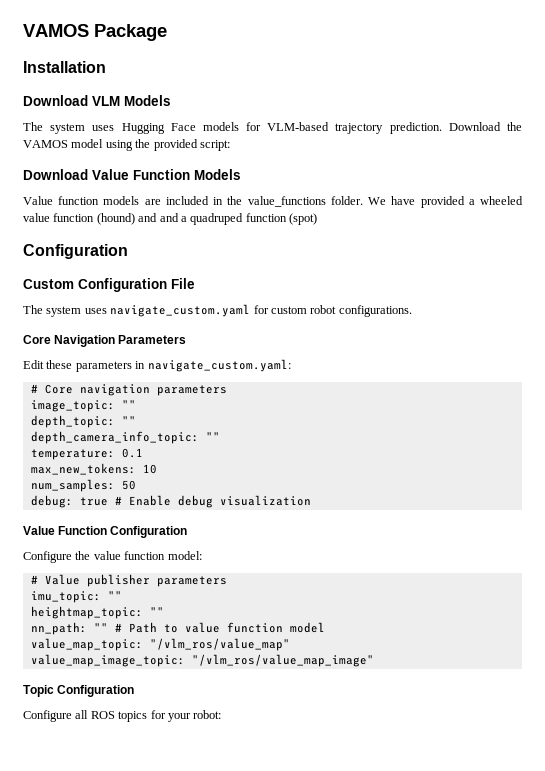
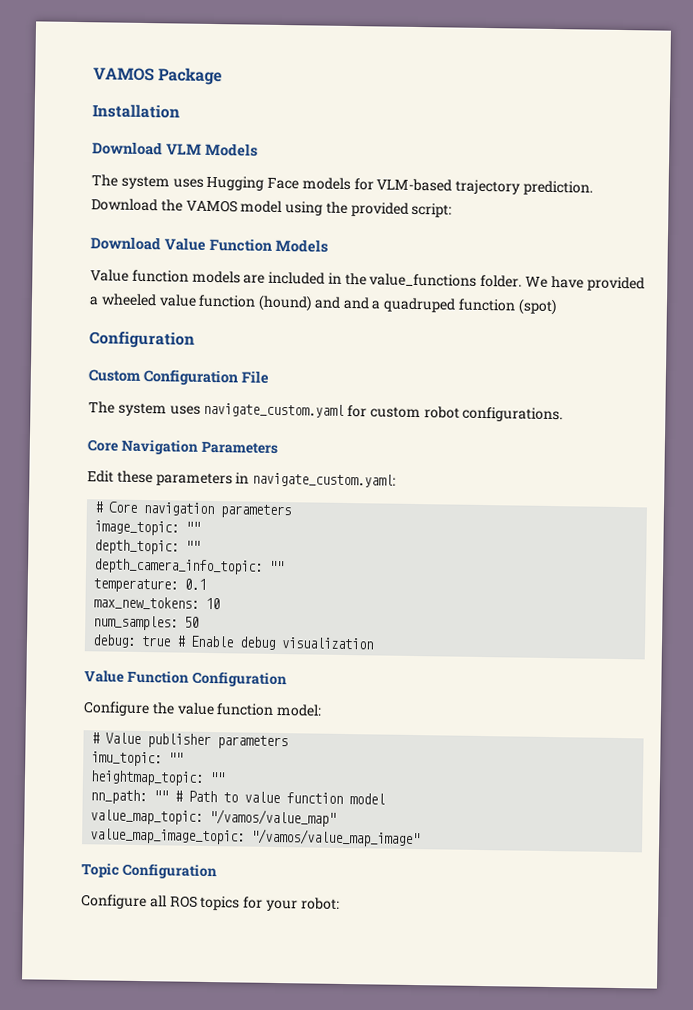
[149,638,290,651] "/vlm_ros/value_map" -> [209,809,337,827] "/vamos/value_map"
[191,654,374,667] "/vlm_ros/value_map_image" -> [251,828,421,848] "/vamos/value_map_image"

